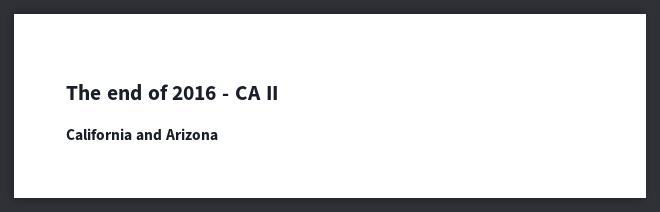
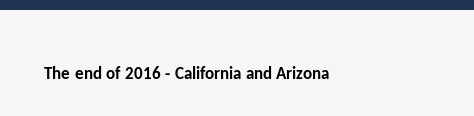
[235,86,278,100] CA II // -> (171, 76) none

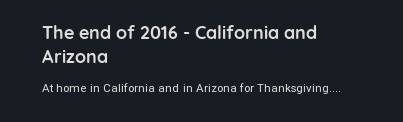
(330, 72) none -> [42,83,341,94] // At home in California and in Arizona for Thanksgiving....

